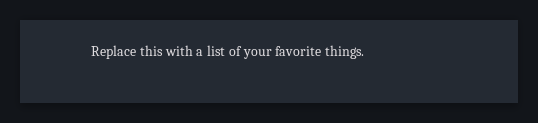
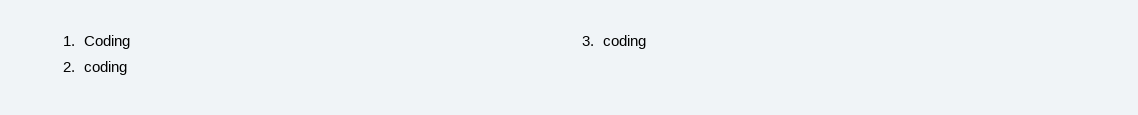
[91,45,365,59] Replace this with a list of your favorite things. -> [63,35,131,49] [63,61,128,75] [582,35,647,49] 1. Coding // 2. coding // 3. coding

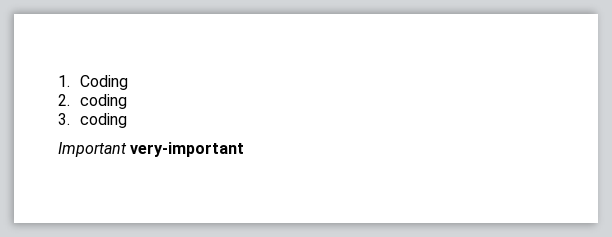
(647, 42) none -> [58,142,245,157] // Important very-important

